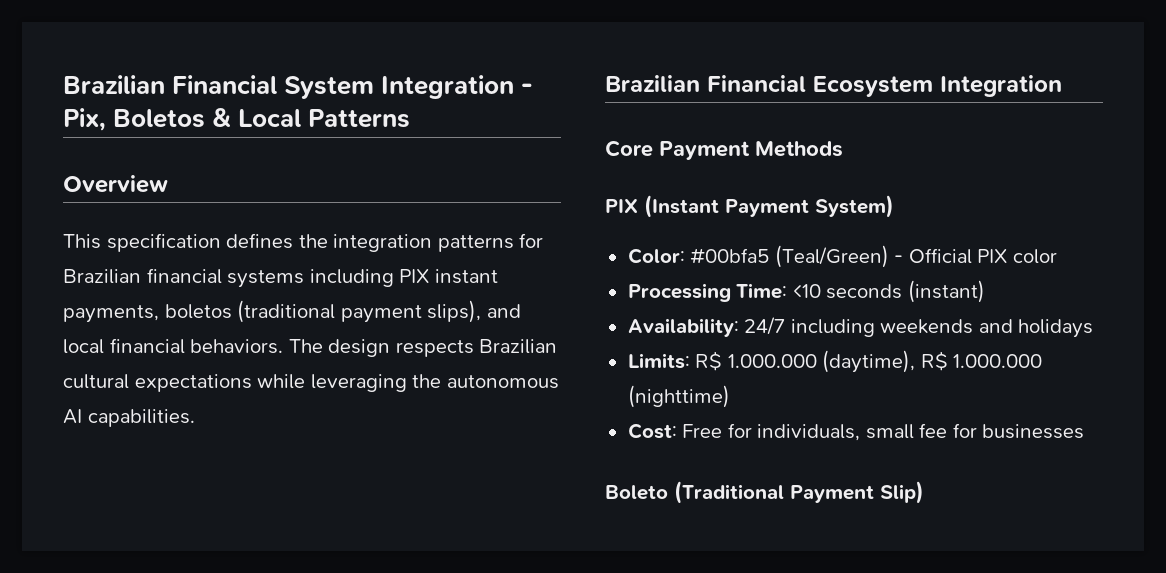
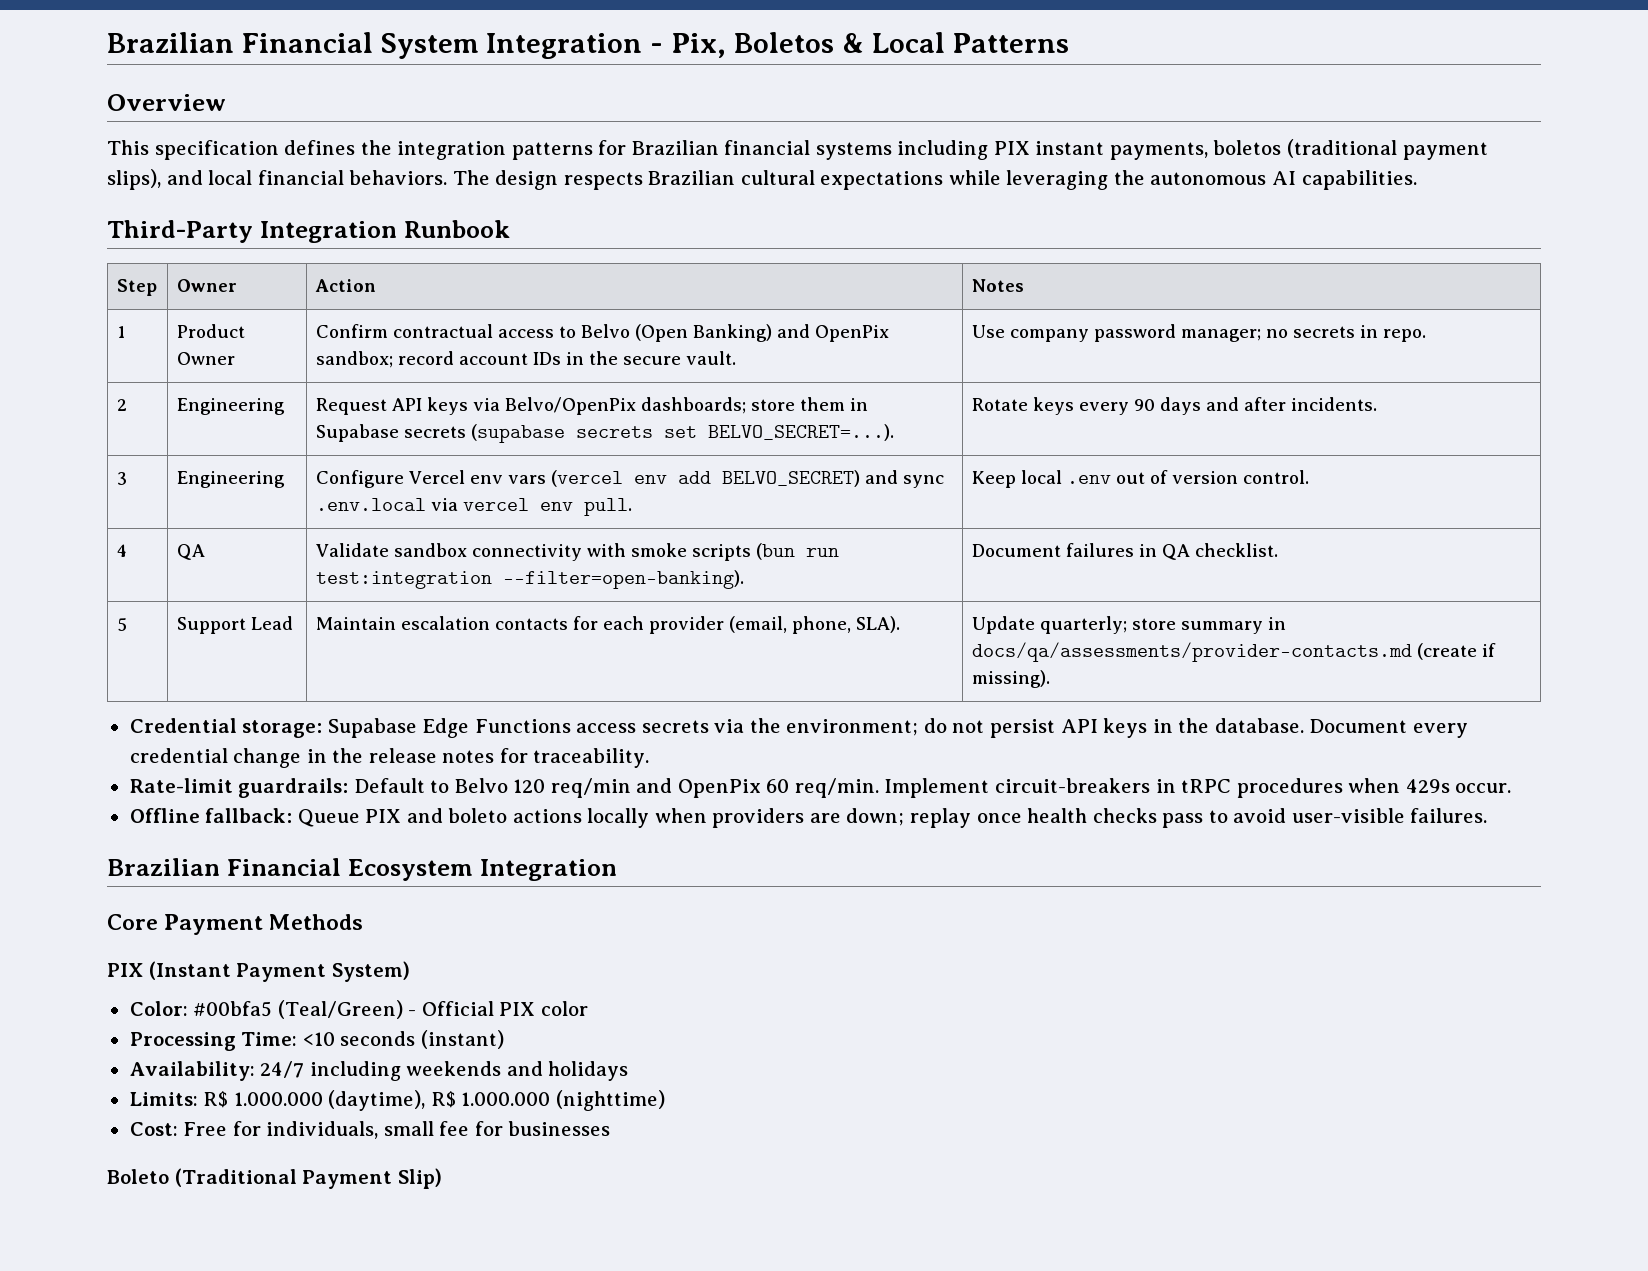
(195, 418) none -> [107,220,510,243] [116,279,157,296] [176,279,237,292] [314,279,376,292] [971,279,1024,292] [116,326,125,338] [176,324,245,338] [176,352,235,365] [315,324,889,342] [315,351,736,368] [971,324,1426,342] [116,399,127,411] [176,398,285,415] [315,397,868,415] [315,424,894,443] [971,397,1377,415] [116,472,127,485] [176,471,285,488] [315,470,944,488] [315,498,632,516] [971,470,1309,488] [116,544,127,557] [176,544,205,560] [315,543,839,561] [315,570,744,589] [971,543,1278,560] [116,618,127,631] [176,616,293,634] [315,616,900,634] [971,616,1286,634] [971,642,1496,662] [971,670,1050,688] [129,718,1468,738] [129,748,650,768] [129,778,1512,798] [129,808,1488,828] // Third-Party Integration Runbook // Step | Owner | Action | Notes // 1 | Product Owner | Confirm contractual access to Belvo (Open Banking) and OpenPix sandbox; record account IDs in the secure vault. | Use company password manager; no secrets in repo. // 2 | Engineering | Request API keys via Belvo/OpenPix dashboards; store them in Supabase secrets (supabase secrets set BELVO_SECRET=...). | Rotate keys every 90 days and after incidents. // 3 | Engineering | Configure Vercel env vars (vercel env add BELVO_SECRET) and sync .env.local via vercel env pull. | Keep local .env out of version control. // 4 | QA | Validate sandbox connectivity with smoke scripts (bun run test:integration --filter=open-banking). | Document failures in QA checklist. // 5 | Support Lead | Maintain escalation contacts for each provider (email, phone, SLA). | Update quarterly; store summary in docs/qa/assessments/provider-contacts.md (create if missing). // Credential storage: Supabase Edge Functions access secrets via the environment; do not persist API keys in the database. Document every credential change in the release notes for traceability. // Rate-limit guardrails: Default to Belvo 120 req/min and OpenPix 60 req/min. Implement circuit-breakers in tRPC procedures when 429s occur. // Offline fallback: Queue PIX and boleto actions locally when providers are down; replay once health checks pass to avoid user-visible failures.

